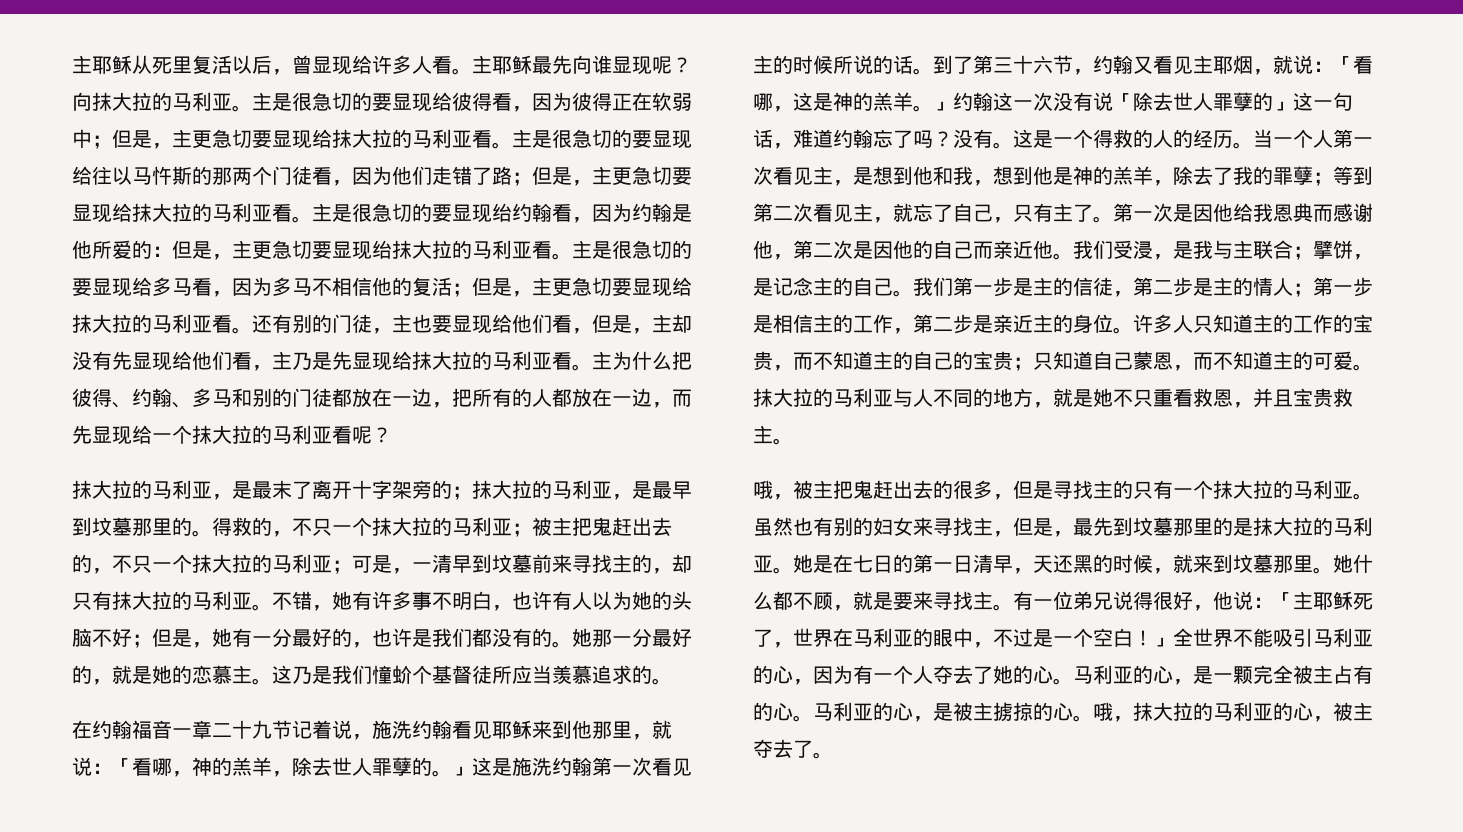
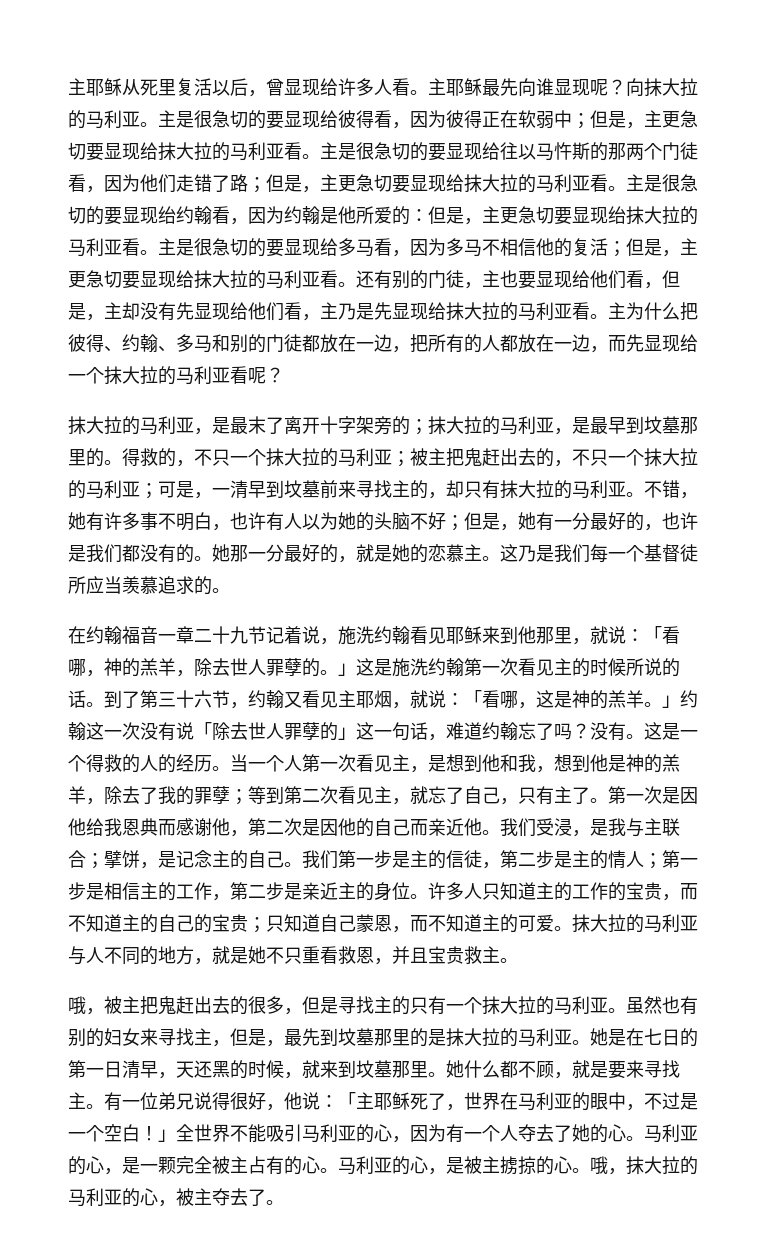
[372,665,412,684] 憧蚧 -> [590,544,626,563] 每一

